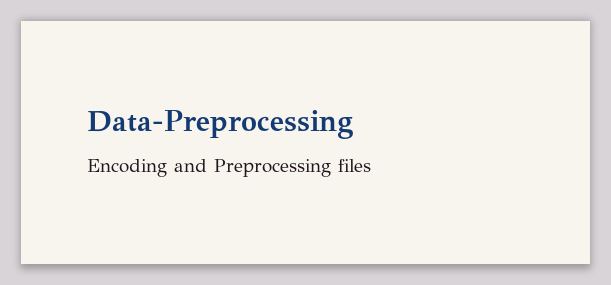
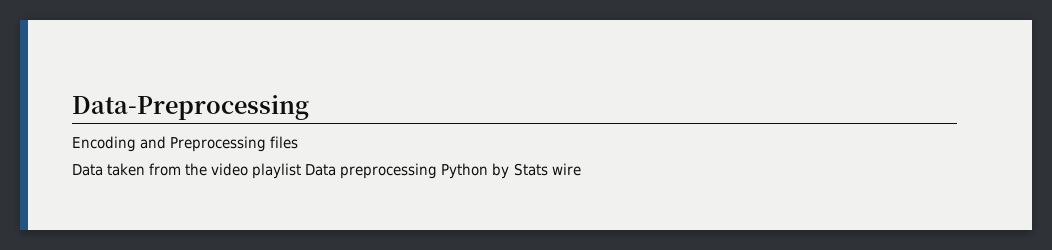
(371, 165) none -> [72,163,581,179] // Data taken from the video playlist Data preprocessing Python by Stats wire

